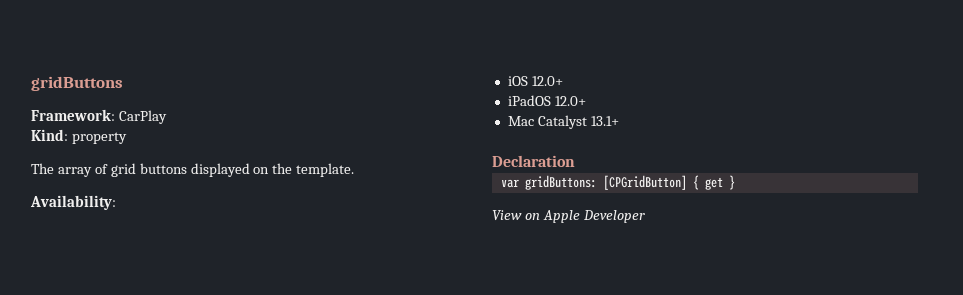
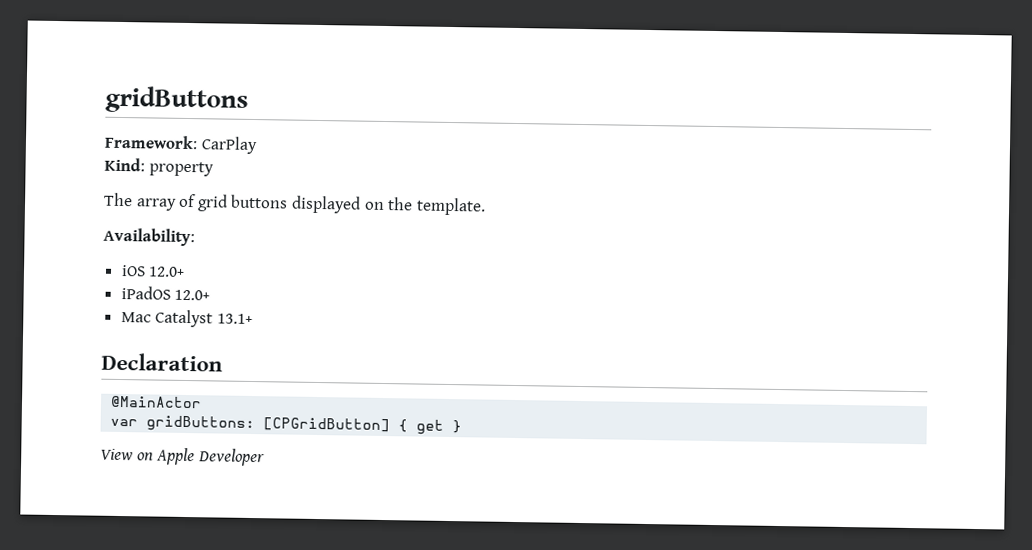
(575, 161) none -> [110,395,203,409] // @MainActor

